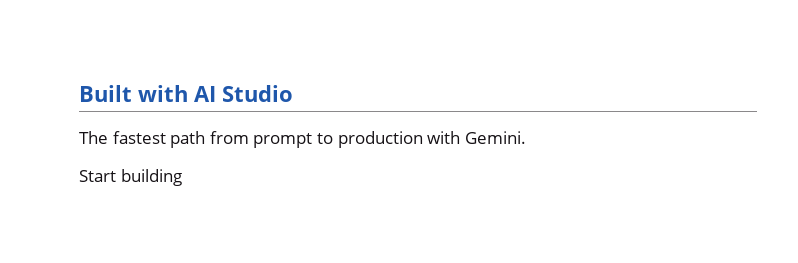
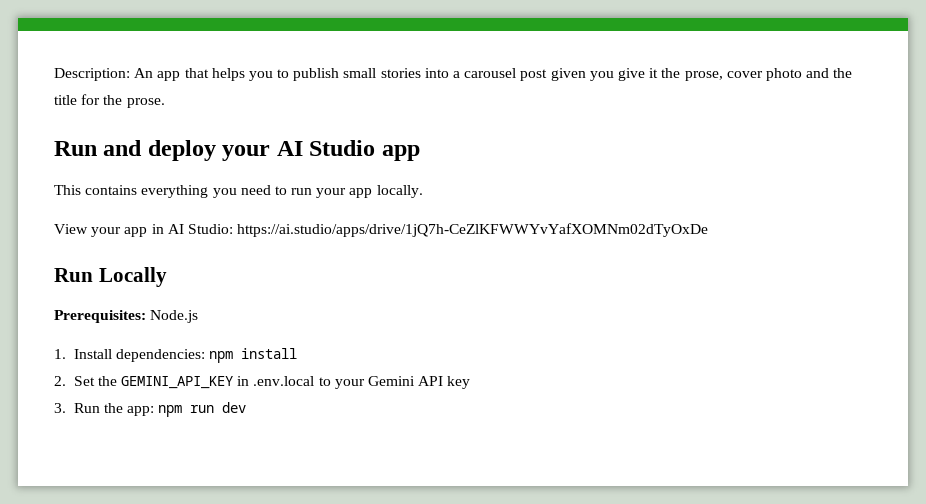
[79,85,293,102] [79,131,526,148] [79,169,182,186] Built with AI Studio // The fastest path from prompt to production with Gemini. // Start building -> [54,68,853,81] [54,94,165,108] [54,140,420,161] [54,185,423,198] [54,223,709,237] [54,267,167,287] [54,310,199,323] [54,348,298,363] [54,376,471,389] [54,402,247,417] Description: An app that helps you to publish small stories into a carousel post given you give it the prose, cover photo and the title for the prose. // Run and deploy your AI Studio app // This contains everything you need to run your app locally. // View your app in AI Studio: https://ai.studio/apps/drive/1jQ7h-CeZlKFWWYvYafXOMNm02dTyOxDe // Run Locally // Prerequisites: Node.js // 1. Install dependencies: npm install // 2. Set the GEMINI_API_KEY in .env.local to your Gemini API key // 3. Run the app: npm run dev

